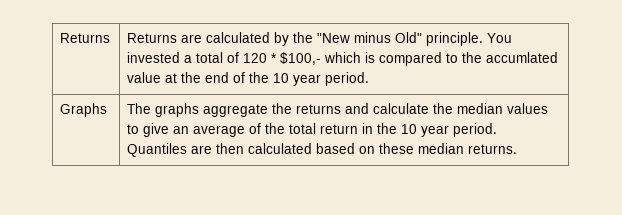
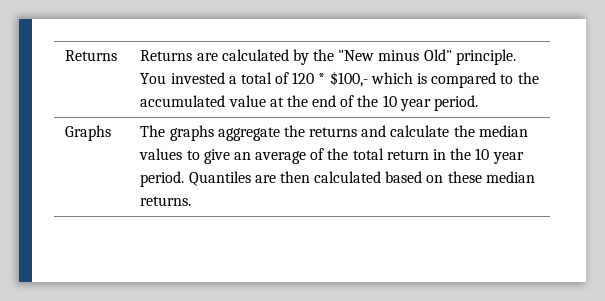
[486,52,559,63] accumlated -> [140,95,226,107] accumulated

